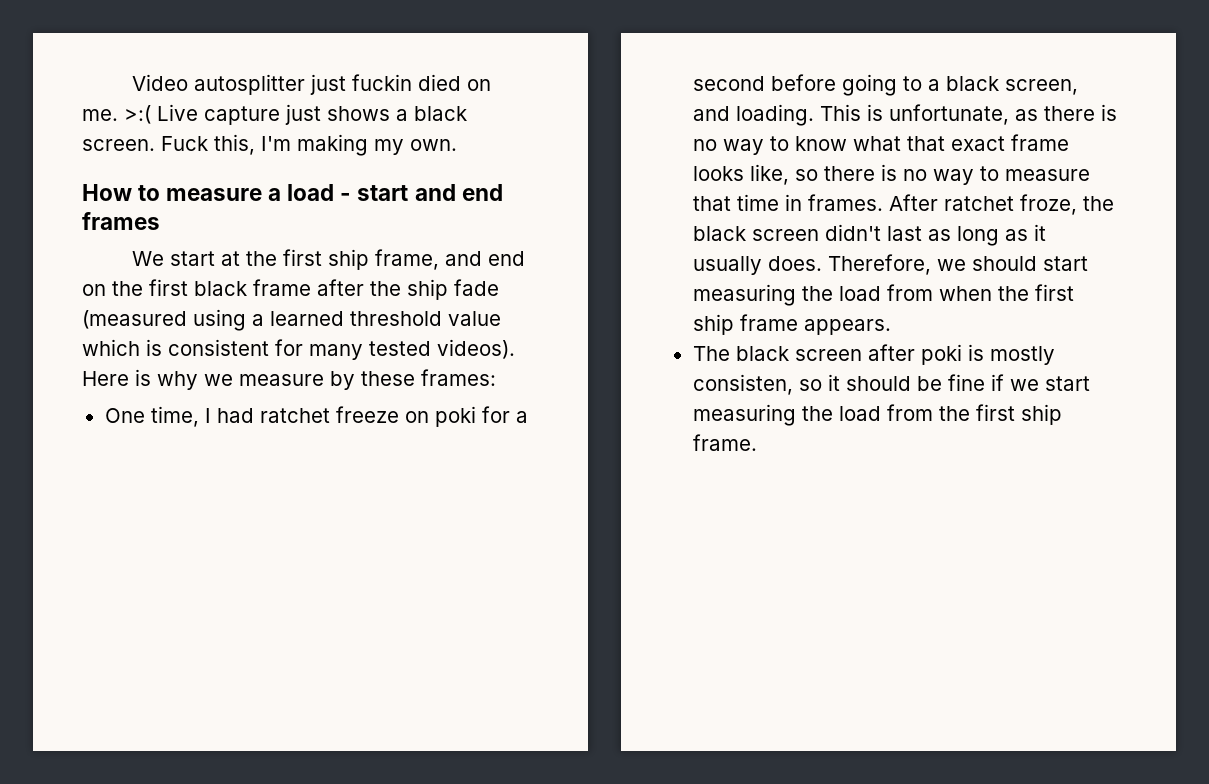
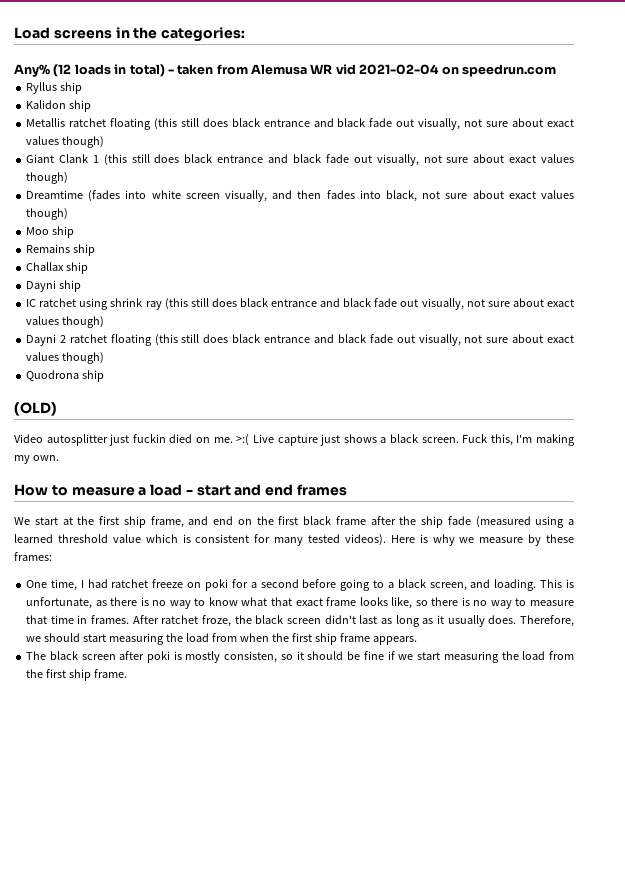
(132, 82) none -> [14,27,246,42] [14,64,556,77] [26,82,83,94] [26,100,92,112] [26,118,574,130] [26,136,105,148] [26,154,574,166] [26,172,69,184] [26,190,574,202] [26,208,69,220] [26,226,75,238] [26,244,96,256] [26,262,89,274] [26,280,82,292] [26,298,574,310] [26,316,105,328] [26,334,574,346] [26,352,105,364] [26,370,105,382] [14,402,57,416] Load screens in the categories: // Any% (12 loads in total) - taken from Alemusa WR vid 2021-02-04 on speedrun.com // Ryllus ship // Kalidon ship // Metallis ratchet floating (this still does black entrance and black fade out visually, not sure about exact values though) // Giant Clank 1 (this still does black entrance and black fade out visually, not sure about exact values though) // Dreamtime (fades into white screen visually, and then fades into black, not sure about exact values though) // Moo ship // Remains ship // Challax ship // Dayni ship // IC ratchet using shrink ray (this still does black entrance and black fade out visually, not sure about exact values though) // Dayni 2 ratchet floating (this still does black entrance and black fade out visually, not sure about exact values though) // Quodrona ship // (OLD) //

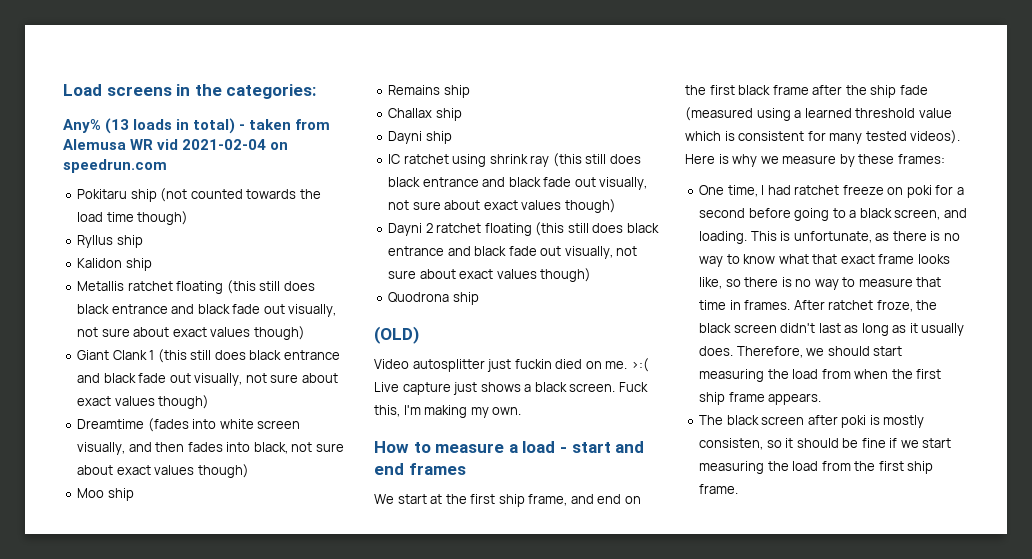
[53,64,72,77] (12 -> [105,118,130,134] (13
(556, 70) none -> [77,188,321,202] [77,211,189,225] // Pokitaru ship (not counted towards the load time though)

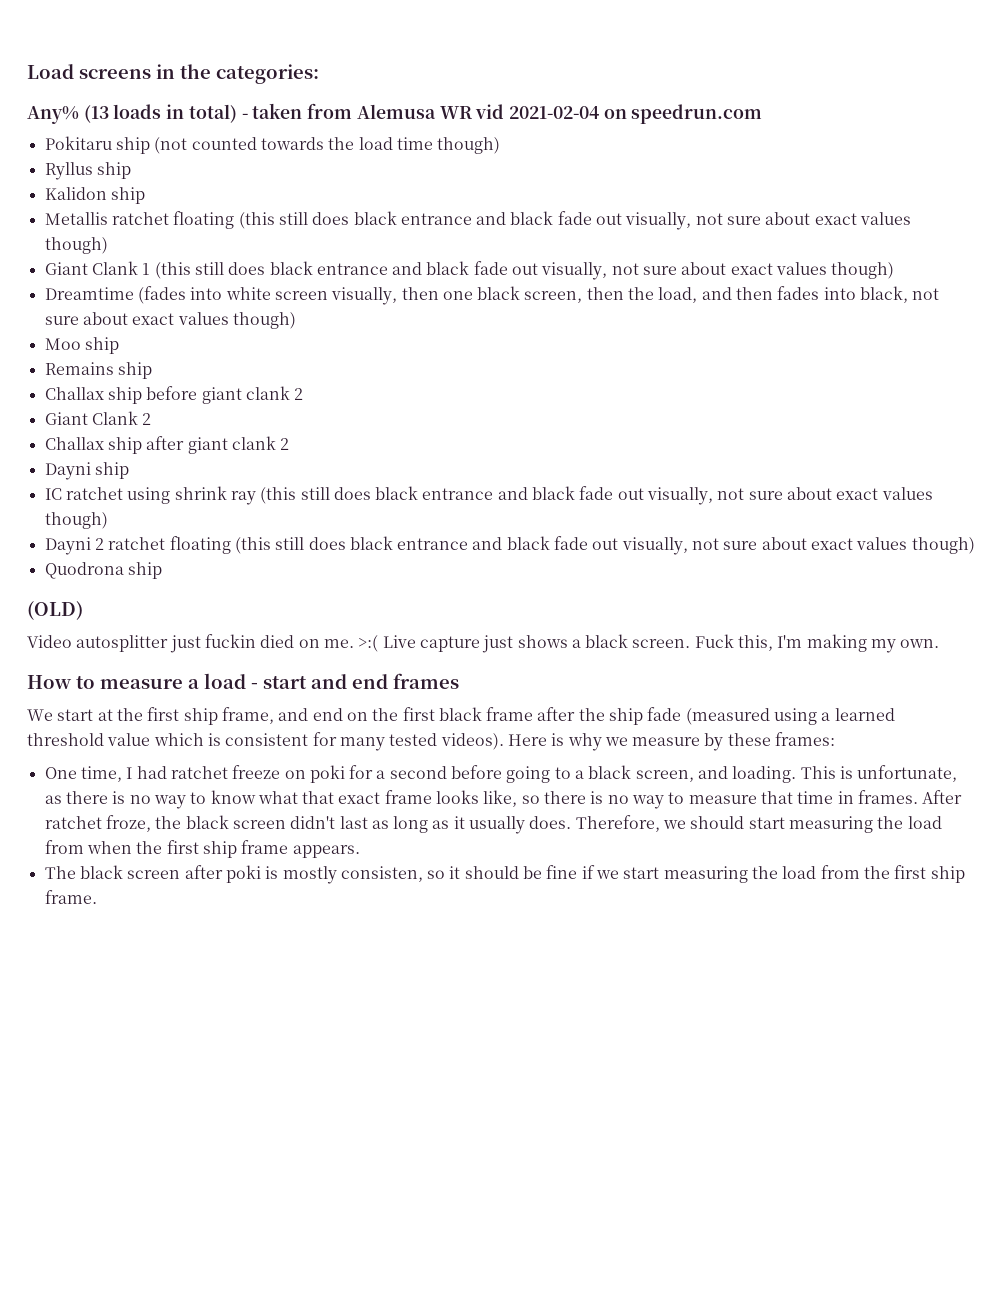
(126, 448) none -> [401,286,698,303] then one black screen, then the load,
(462, 114) none -> [146,386,304,404] [44,411,152,425] [44,436,290,454] before giant clank 2 // Giant Clank 2 // Challax ship after giant clank 2

